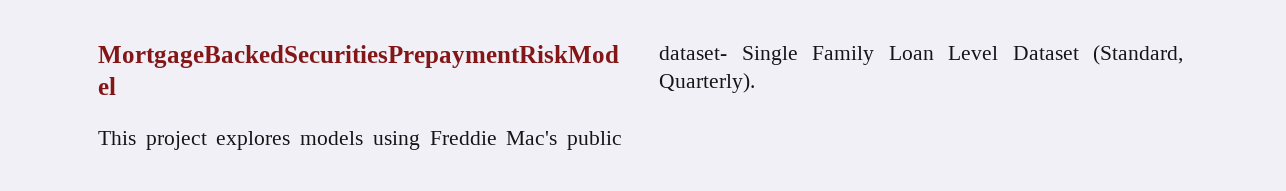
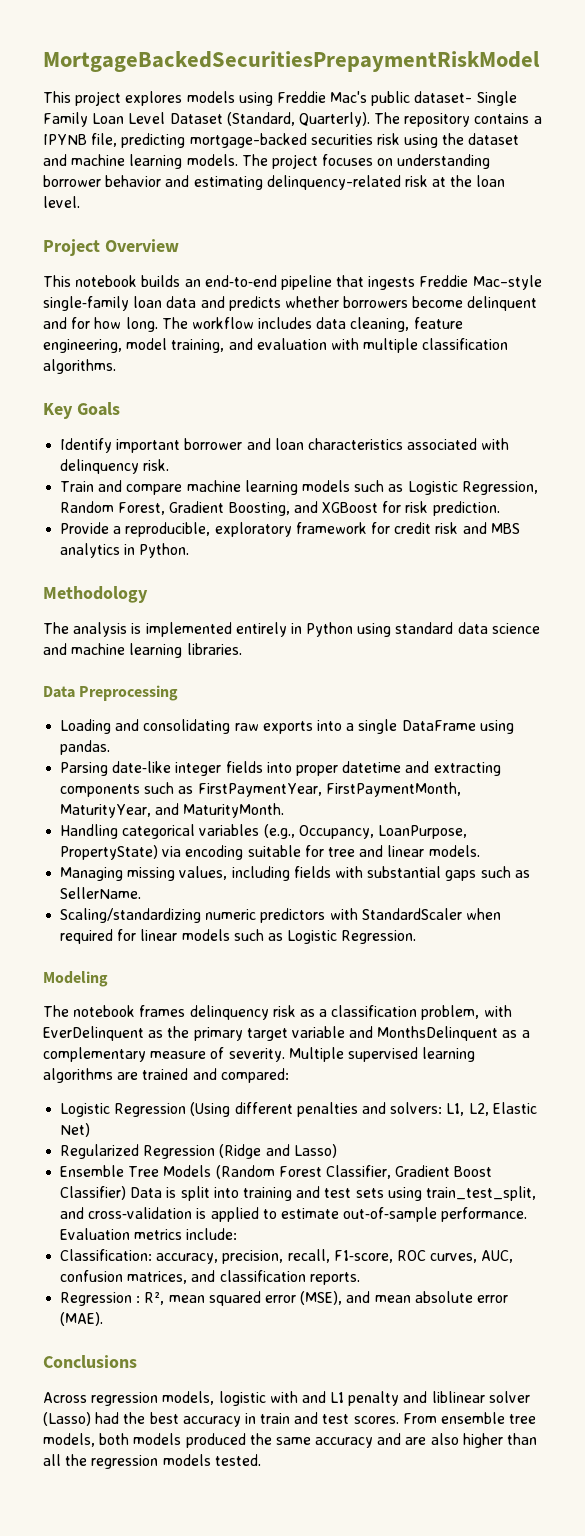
(755, 83) none -> [374,112,542,127] [43,133,520,148] [43,154,491,169] [43,175,506,190] [43,196,80,208] [43,239,179,256] [43,275,542,290] [43,296,538,311] [43,317,463,332] [43,338,509,353] [43,359,116,374] [43,402,120,419] [60,438,510,453] [60,459,170,474] [60,480,538,495] [60,501,500,516] [60,522,520,537] [60,543,190,558] [43,586,148,603] [43,622,540,637] [43,643,242,658] [43,685,179,701] [60,719,514,734] [60,740,111,755] [60,761,501,776] [60,782,461,797] [60,803,285,818] [60,824,467,839] [60,845,480,860] [60,866,530,881] [60,887,142,899] [60,908,501,923] [60,929,417,944] [43,971,108,987] [43,1005,512,1020] [43,1026,530,1041] [43,1047,476,1062] [43,1068,289,1083] [60,1102,537,1117] [60,1123,91,1137] [60,1144,337,1159] [60,1165,493,1179] [60,1186,536,1201] [60,1207,528,1222] [60,1228,238,1240] [60,1249,514,1264] [60,1270,360,1285] [60,1291,508,1306] [60,1312,104,1326] [43,1355,137,1368] [43,1391,530,1406] [43,1412,537,1427] [43,1433,538,1448] [43,1454,261,1469] The repository contains a IPYNB file, predicting mortgage-backed securities risk using the dataset and machine learning models. The project focuses on understanding borrower behavior and estimating delinquency-related risk at the loan level. // Project Overview // This notebook builds an end‑to‑end pipeline that ingests Freddie Mac–style single‑family loan data and predicts whether borrowers become delinquent and for how long. The workflow includes data cleaning, feature engineering, model training, and evaluation with multiple classification algorithms. // Key Goals // Identify important borrower and loan characteristics associated with delinquency risk. // Train and compare machine learning models such as Logistic Regression, Random Forest, Gradient Boosting, and XGBoost for risk prediction. // Provide a reproducible, exploratory framework for credit risk and MBS analytics in Python. // Methodology // The analysis is implemented entirely in Python using standard data science and machine learning libraries. // Data Preprocessing // Loading and consolidating raw exports into a single DataFrame using pandas. // Parsing date‑like integer fields into proper datetime and extracting components such as FirstPaymentYear, FirstPaymentMonth, MaturityYear, and MaturityMonth. // Handling categorical variables (e.g., Occupancy, LoanPurpose, PropertyState) via encoding suitable for tree and linear models. // Managing missing values, including fields with substantial gaps such as SellerName. // Scaling/standardizing numeric predictors with StandardScaler when required for linear models such as Logistic Regression. // Modeling // The notebook frames delinquency risk as a classification problem, with EverDelinquent as the primary target variable and MonthsDelinquent as a complementary measure of severity. Multiple supervised learning algorithms are trained and compared: // Logistic Regression (Using different penalties and solvers: L1, L2, Elastic Net) // Regularized Regression (Ridge and Lasso) // Ensemble Tree Models (Random Forest Classifier, Gradient Boost Classifier) Data is split into training and test sets using train_test_split, and cross‑validation is applied to estimate out‑of‑sample performance. Evaluation metrics include: // Classification: accuracy, precision, recall, F1‑score, ROC curves, AUC, confusion matrices, and classification reports. // Regression : R², mean squared error (MSE), and mean absolute error (MAE). // Conclusions // Across regression models, logistic with and L1 penalty and liblinear solver (Lasso) had the best accuracy in train and test scores. From ensemble tree models, both models produced the same accuracy and are also higher than all the regression models tested.

